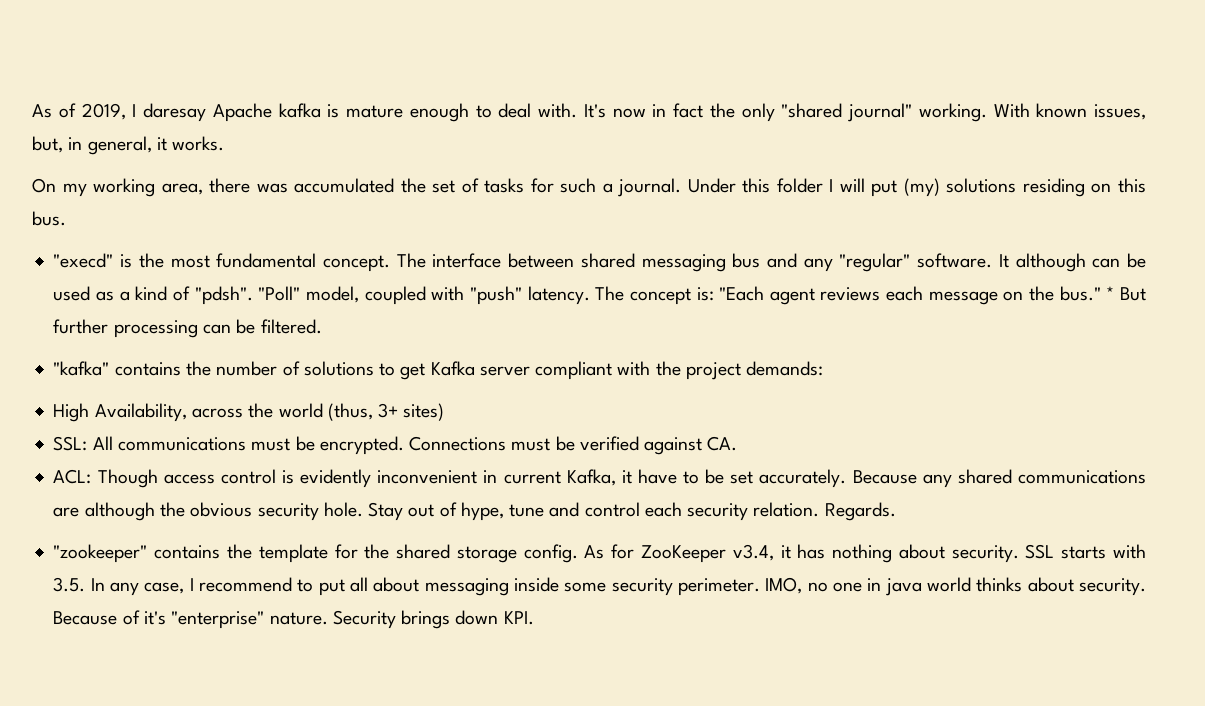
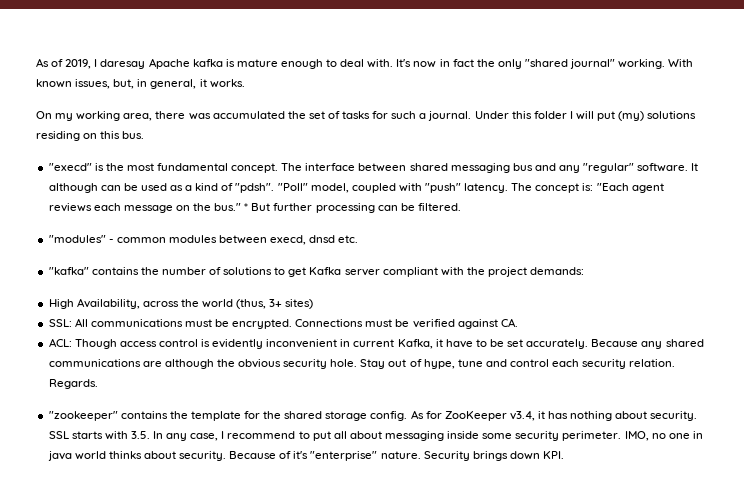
(322, 326) none -> [48,235,359,245] // "modules" - common modules between execd, dnsd etc.

